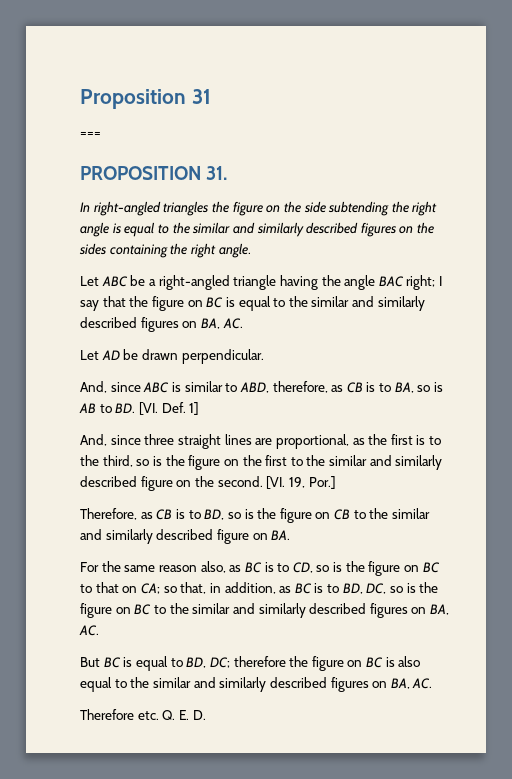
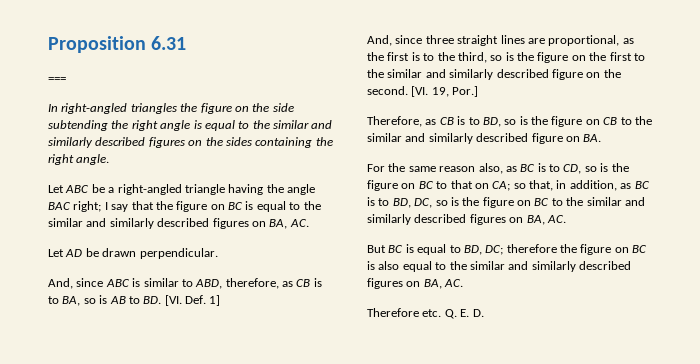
[191,89,211,104] 31 -> [151,36,187,50] 6.31
[80,166,228,180] // PROPOSITION 31. -> (66, 79) none

